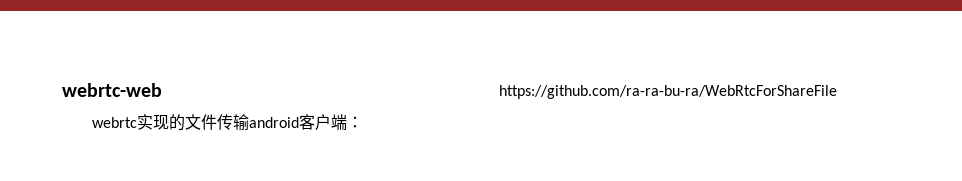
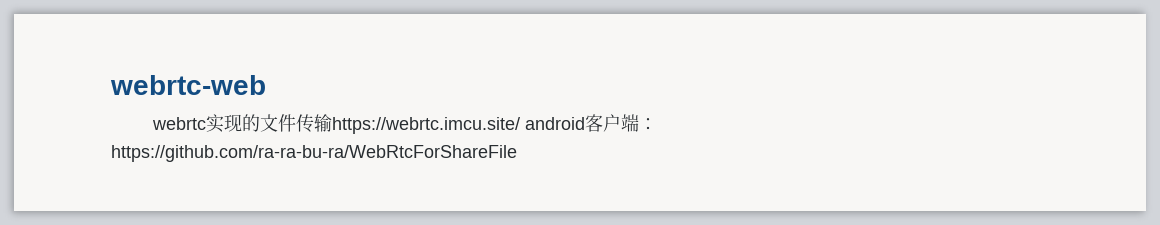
(250, 122) none -> [331,117,520,134] https://webrtc.imcu.site/

